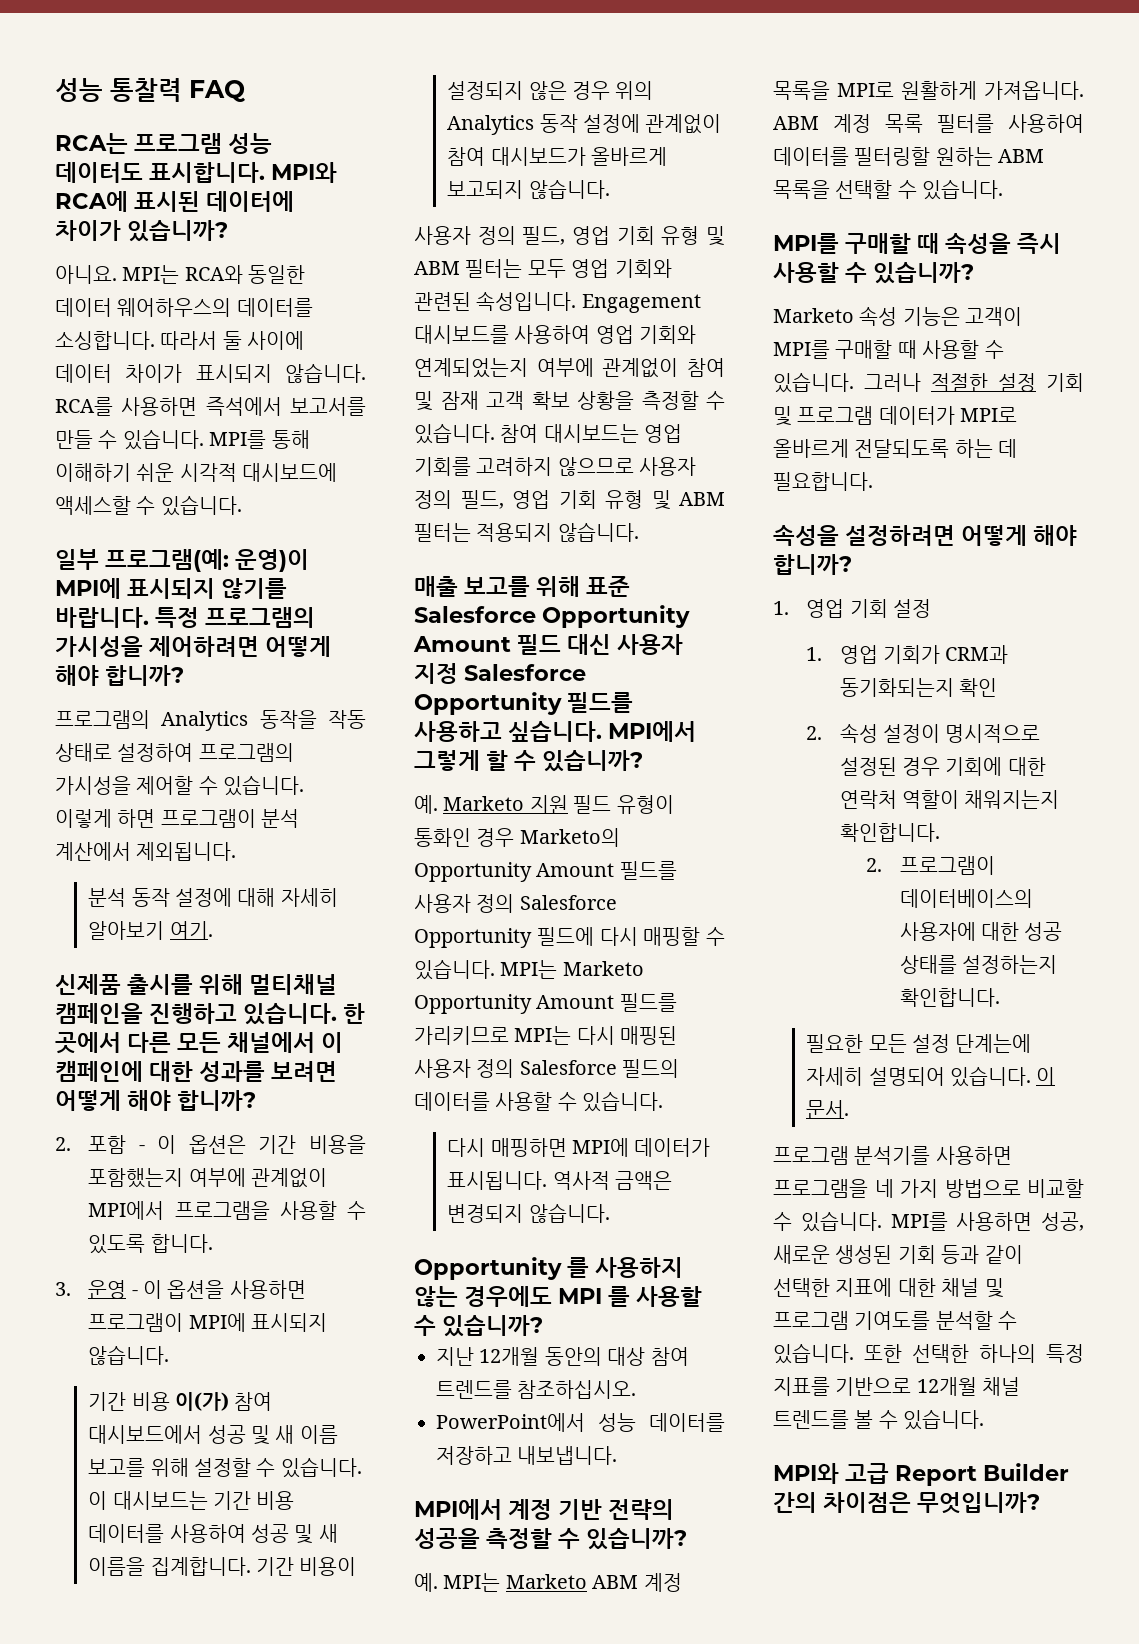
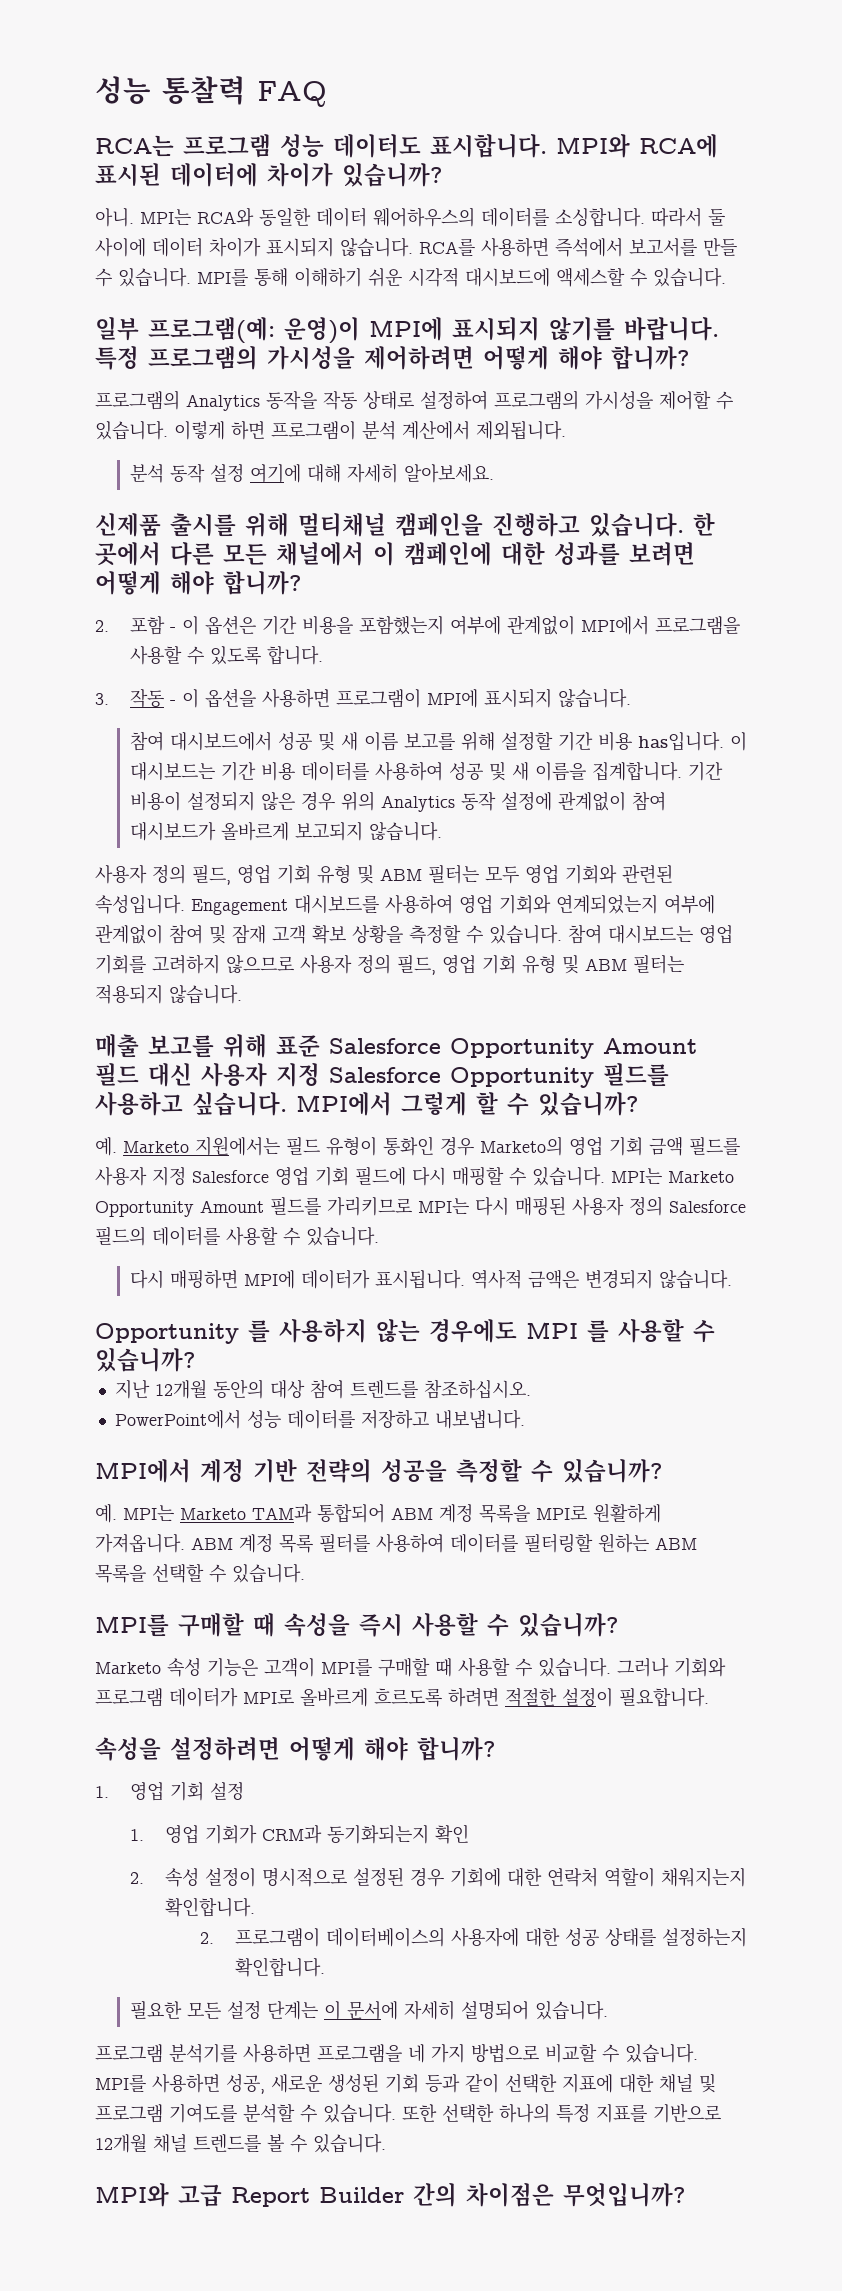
[55,265,117,284] 아니요. -> [95,208,134,227] 아니.
[175,888,338,907] [88,921,213,940] 설정에 대해 자세히 알아보기 여기. -> [209,463,494,483] 설정 여기에 대해 자세히 알아보세요.
[88,1280,127,1299] 운영 -> [129,689,164,708] 작동
[88,1392,230,1411] 기간 비용 이(가) -> (631, 698) none
[256,1457,362,1478] 수 있습니다. -> [557,731,724,751] 기간 비용 has입니다.
[529,795,568,814] 지원 -> [195,1136,280,1156] 지원에서는
[414,861,677,882] [414,894,617,913] [414,928,532,948] Opportunity Amount 필드를 사용자 정의 Salesforce Opportunity -> [569,1136,740,1156] [95,1166,349,1186] 영업 기회 금액 필드를 사용자 지정 Salesforce 영업 기회
(587, 1581) none -> [252,1504,385,1523] TAM과 통합되어
[931,373,1084,392] [773,406,1018,426] [773,439,1018,458] 적절한 설정 기회 및 프로그램 데이터가 MPI로 올바르게 전달되도록 하는 데 -> [674,1657,726,1677] [95,1687,613,1707] 기회와 프로그램 데이터가 MPI로 올바르게 흐르도록 하려면 적절한 설정이
[955,1034,1032,1053] 단계는에 -> [266,2001,398,2020] 단계는 이 문서에
[1036,1067,1056,1086] [806,1100,850,1119] 이 문서. -> (608, 2010) none

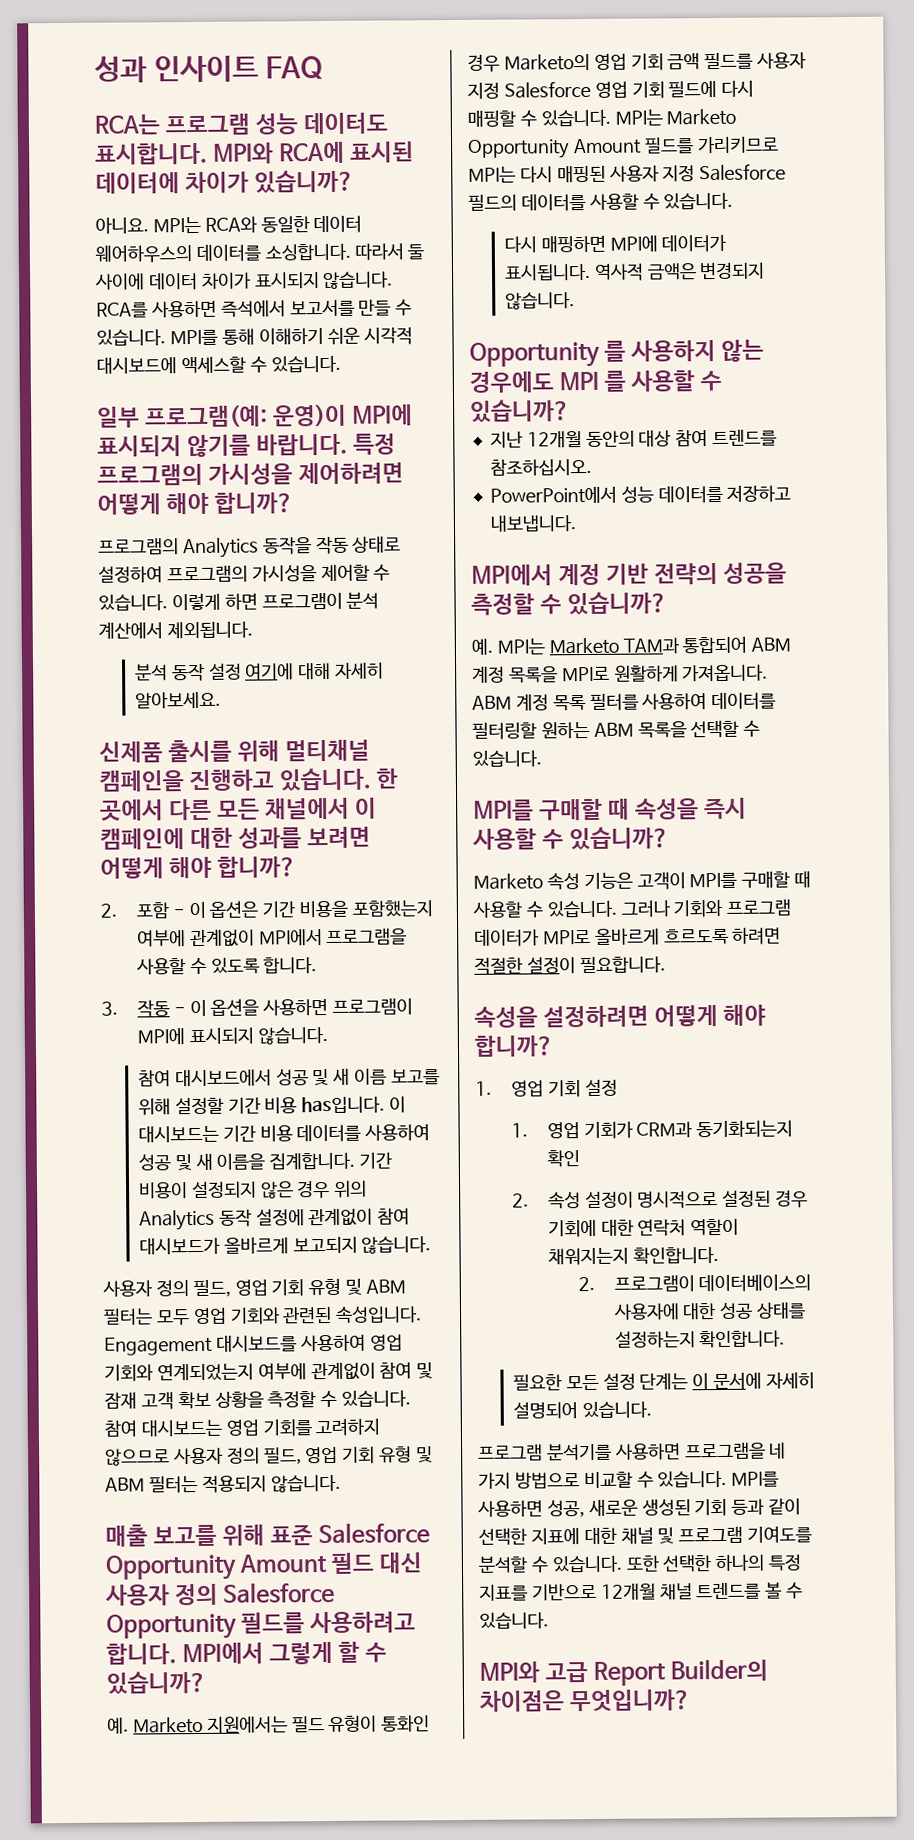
[95,76,246,105] 성능 통찰력 -> [94,55,259,83] 성과 인사이트
[95,208,134,227] 아니. -> [95,217,149,234] 아니요.
[276,1063,320,1087] 지정 -> [175,1583,219,1606] 정의
[95,1092,287,1116] 사용하고 싶습니다. -> [309,1611,417,1634] [106,1643,177,1665] 사용하려고 합니다.
[629,1196,663,1216] 정의 -> [662,165,696,182] 지정
[319,2183,457,2207] Builder 간의 -> [670,1658,769,1682] Builder의

